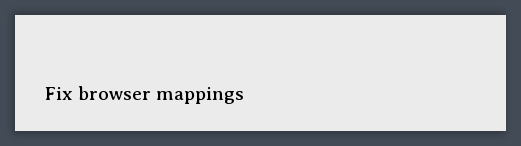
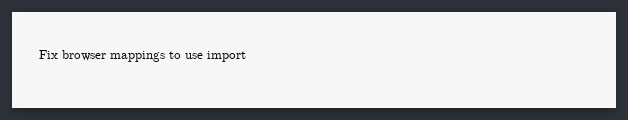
(245, 95) none -> [169,51,246,62] to use import

